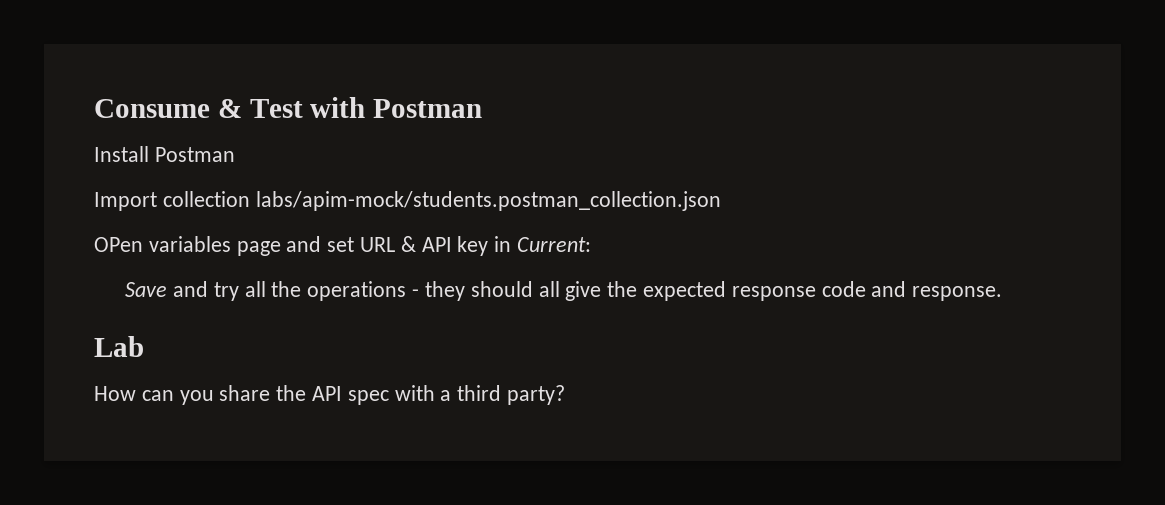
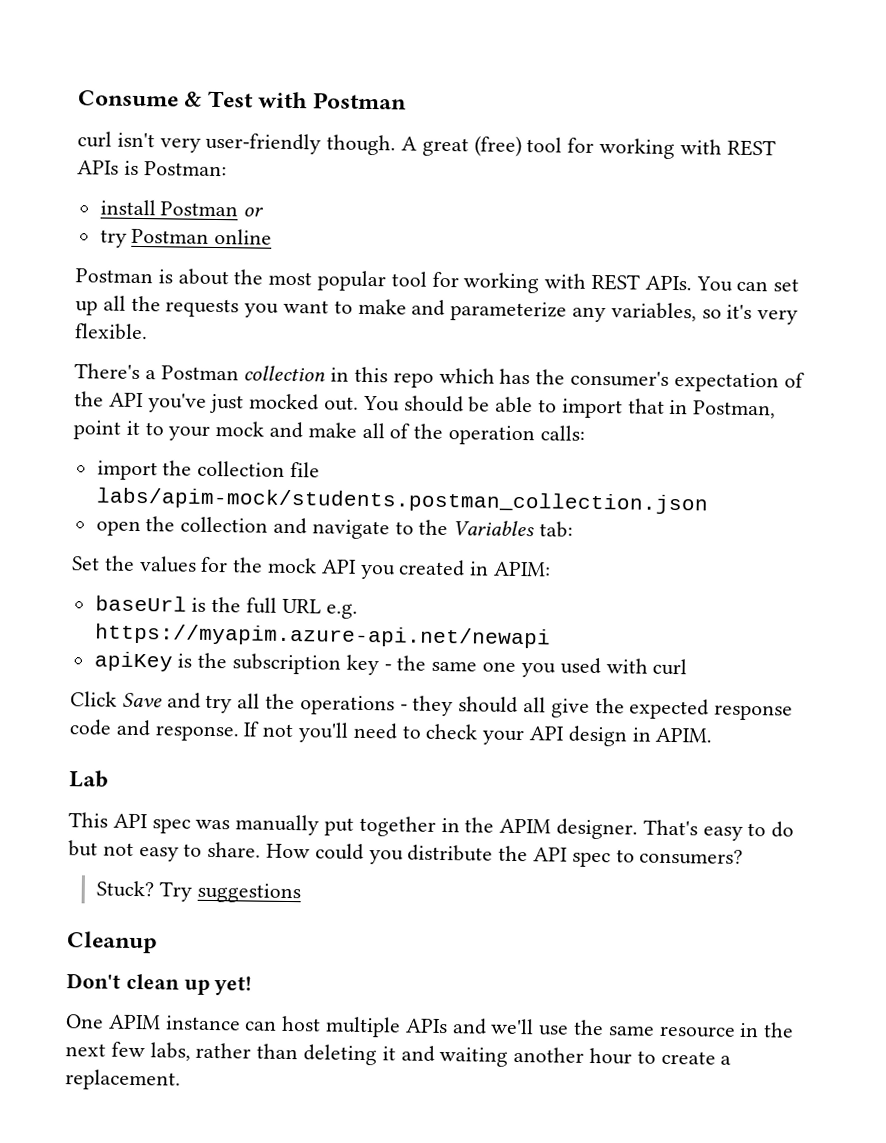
[94,146,235,162] [94,191,721,211] [94,236,592,256] Install Postman // Import collection labs/apim-mock/students.postman_collection.json // OPen variables page and set URL & API key in Current: // -> [77,131,776,160] [77,160,227,177] [99,199,265,217] [99,228,273,248] [75,268,800,294] [75,295,799,325] [75,323,148,341] [74,363,805,393] [74,391,777,419] [73,420,585,446] [96,460,321,481] [95,487,709,515] [95,516,574,540] [71,555,552,580] [94,595,358,619] [94,623,551,649] [93,651,688,678] [70,691,117,707] curl isn't very user-friendly though. A great (free) tool for working with REST APIs is Postman: // install Postman or // try Postman online // Postman is about the most popular tool for working with REST APIs. You can set up all the requests you want to make and parameterize any variables, so it's very flexible. // There's a Postman collection in this repo which has the consumer's expectation of the API you've just mocked out. You should be able to import that in Postman, point it to your mock and make all of the operation calls: // import the collection file labs/apim-mock/students.postman_collection.json // open the collection and navigate to the Variables tab: // Set the values for the mock API you created in APIM: // baseUrl is the full URL e.g. https://myapim.azure-api.net/newapi // apiKey is the subscription key - the same one you used with curl // Click
[94,336,144,357] [94,385,566,405] // Lab // How can you share the API spec with a third party? -> [243,721,713,747] [69,770,109,788] [68,812,795,841] [68,840,744,868] [96,880,301,904] [66,931,158,954] [66,973,253,996] [65,1014,795,1038] [65,1041,732,1067] [65,1069,181,1091] If not you'll need to check your API design in APIM. // Lab // This API spec was manually put together in the APIM designer. That's easy to do but not easy to share. How could you distribute the API spec to consumers? // Stuck? Try suggestions // Cleanup // Don't clean up yet! // One APIM instance can host multiple APIs and we'll use the same resource in the next few labs, rather than deleting it and waiting another hour to create a replacement.

